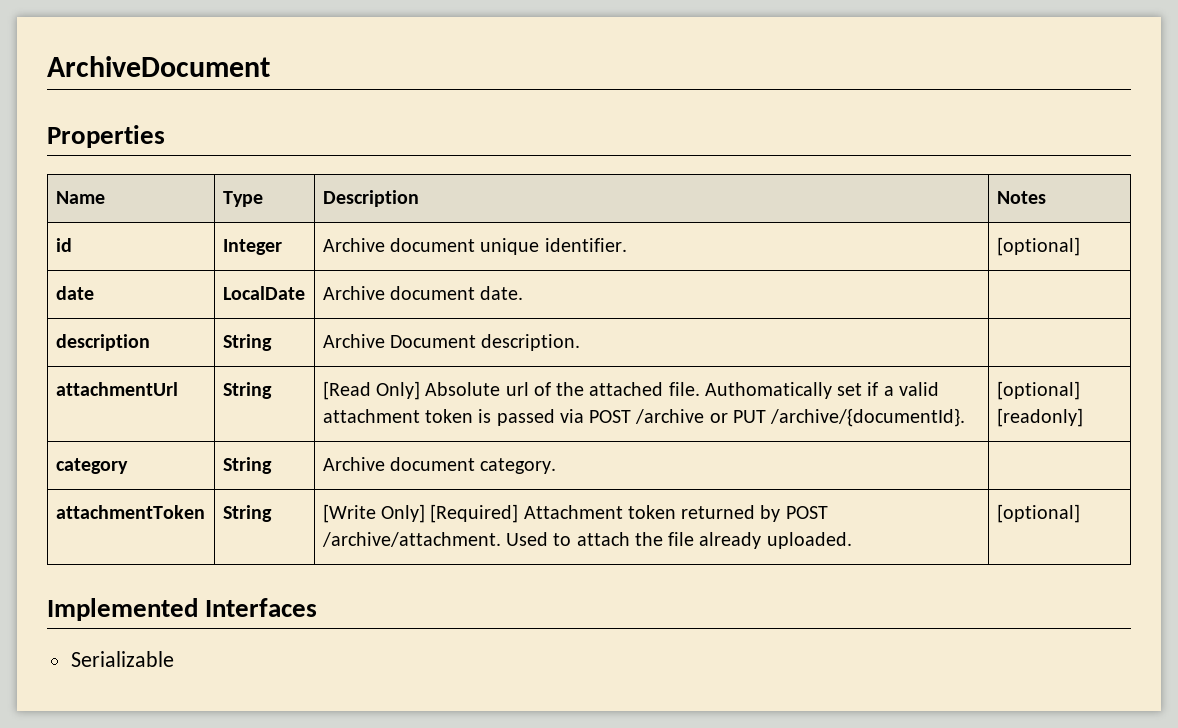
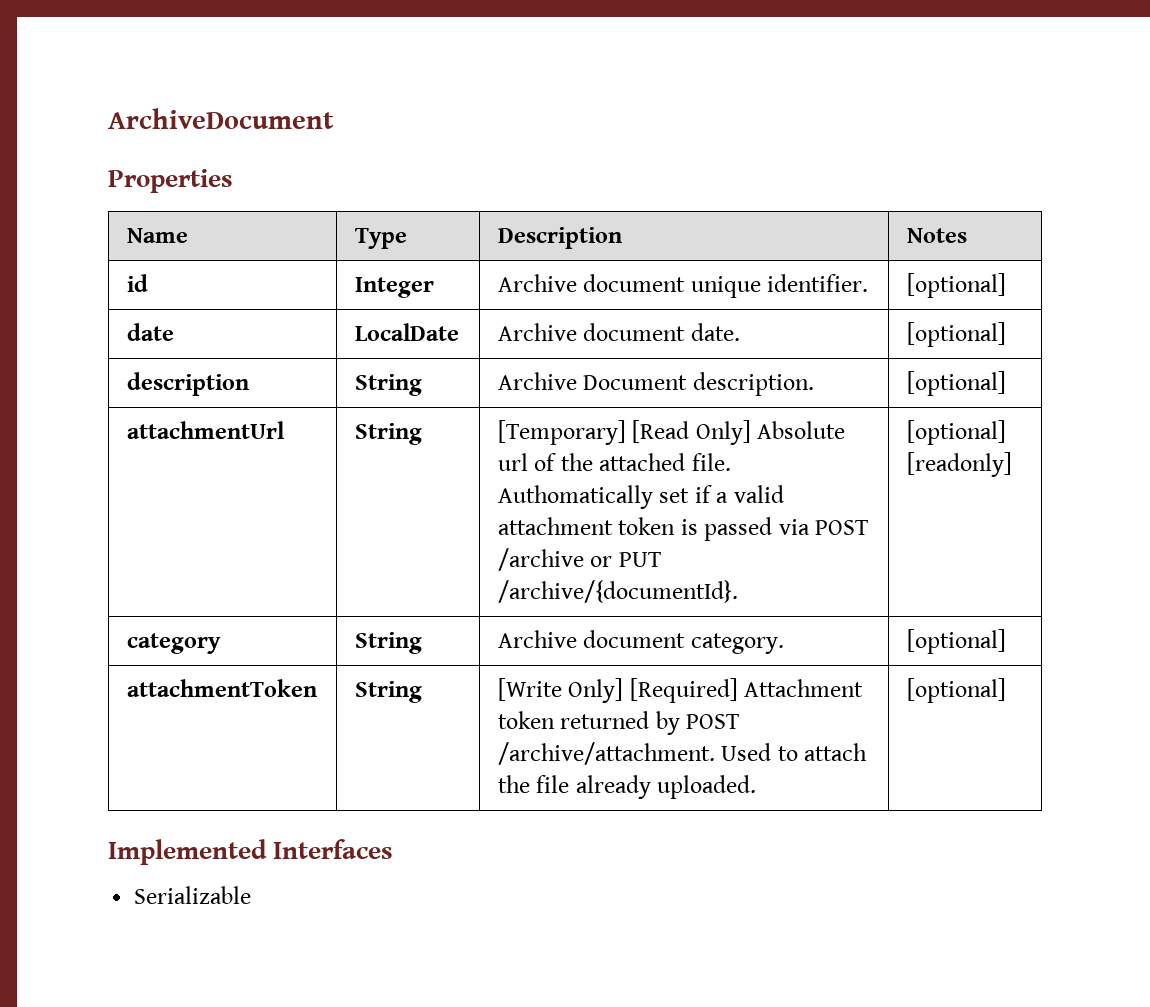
(524, 293) none -> [906,322,1006,347] [optional]
(581, 342) none -> [906,371,1006,396] [optional]
(272, 390) none -> [497,420,626,445] [Temporary]
(557, 466) none -> [906,629,1006,654] [optional]

